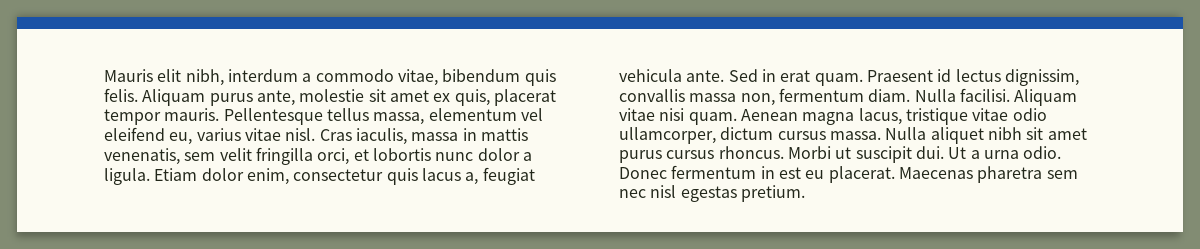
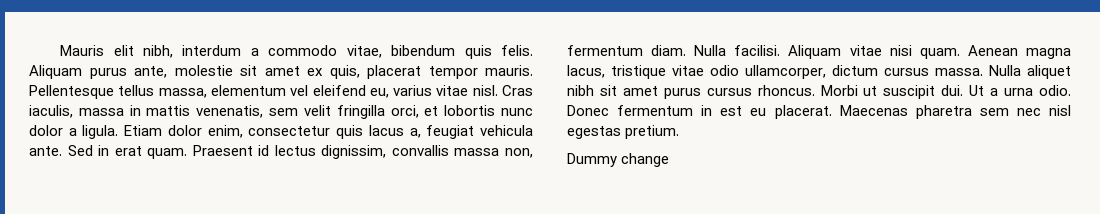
(805, 193) none -> [567,153,670,167] // Dummy change

